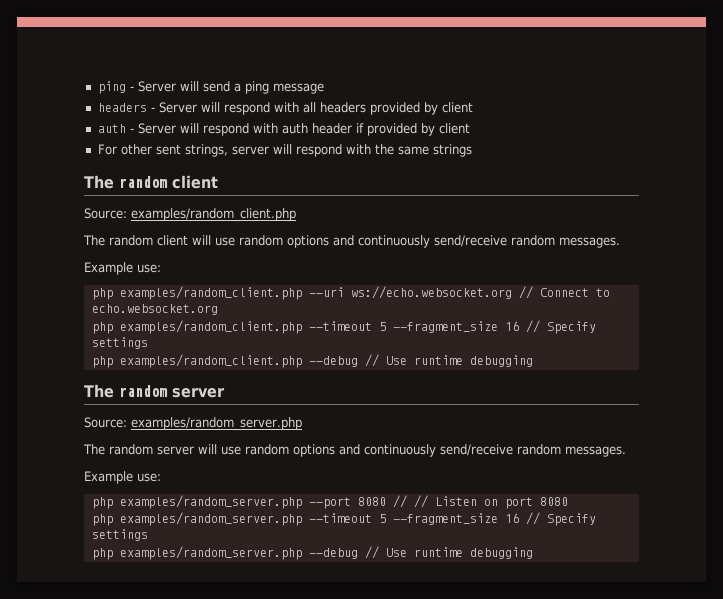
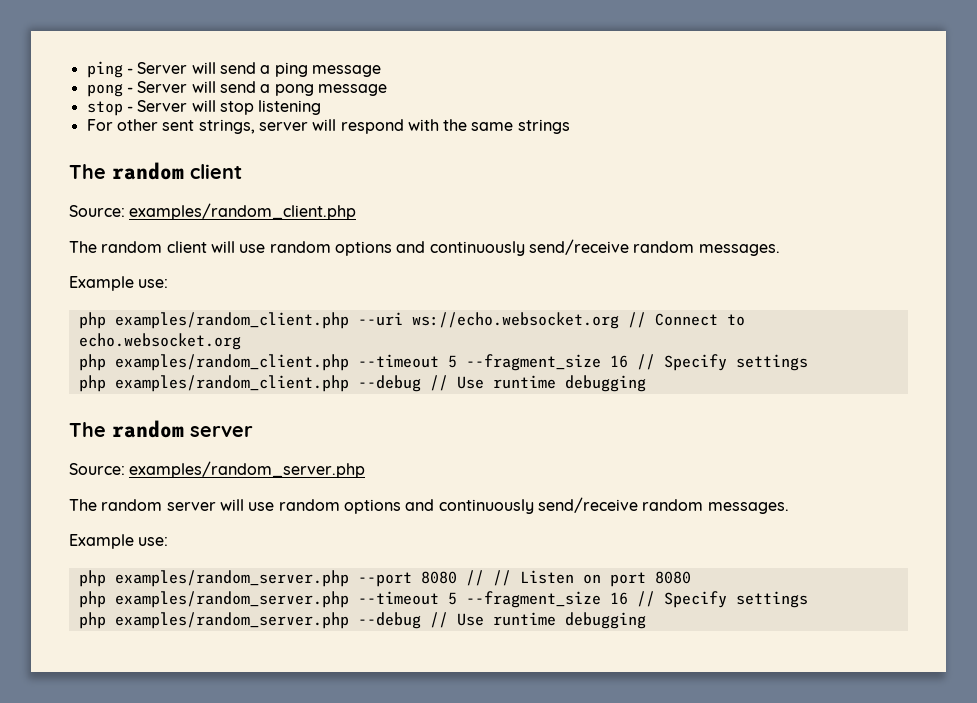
[97,102,473,115] [97,123,470,136] headers - Server will respond with all headers provided by client // auth - Server will respond with auth header if provided by client -> [86,81,387,97] [86,100,322,116] pong - Server will send a pong message // stop - Server will stop listening

